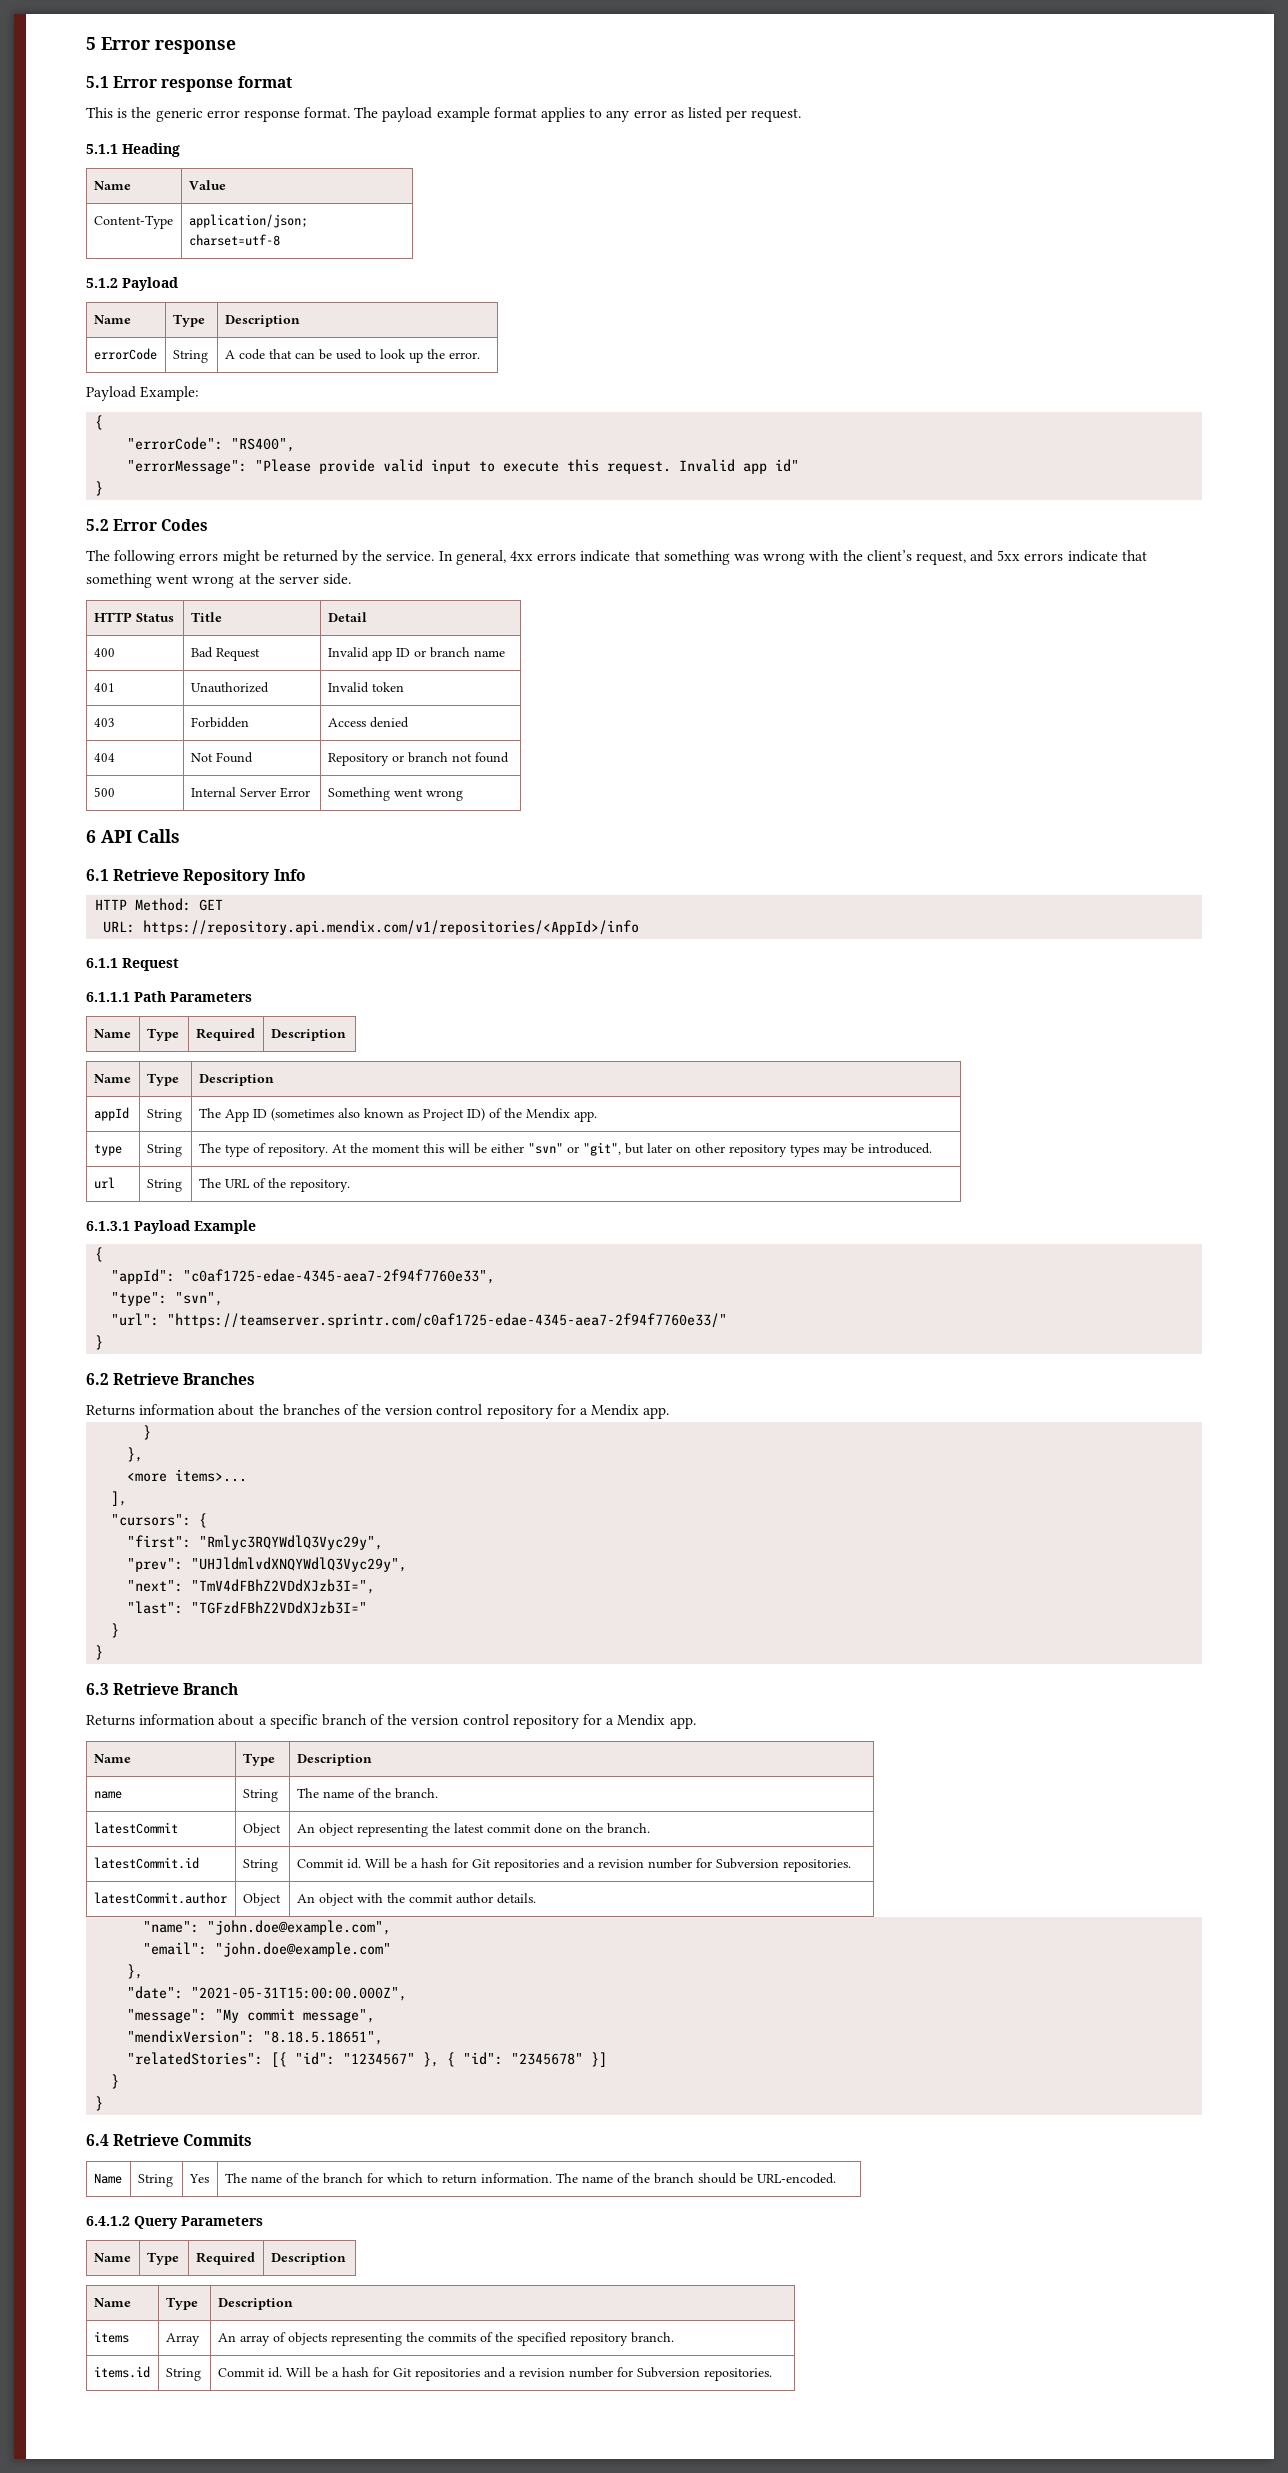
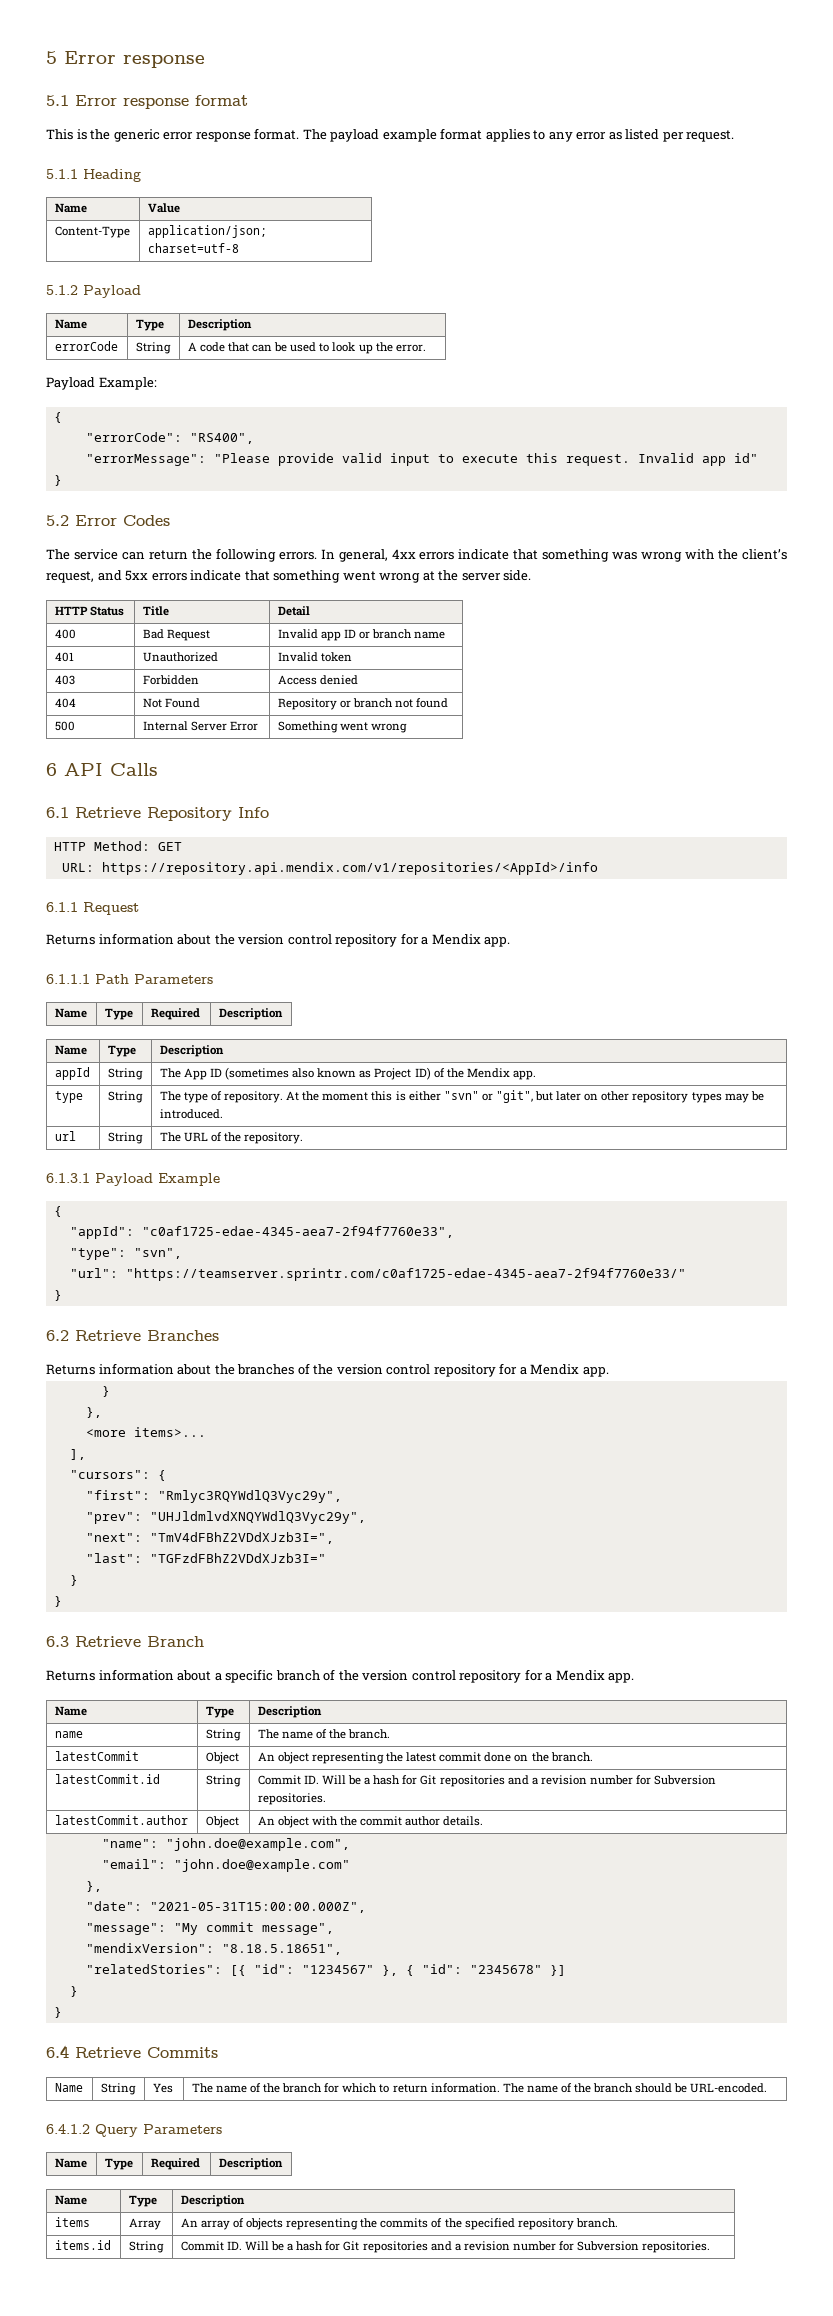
[114,550,435,565] following errors might be returned by the service. -> [73,548,317,562] service can return the following errors.
(179, 964) none -> [46,933,511,947] // Returns information about the version control repository for a Mendix app.
[447,1143,487,1154] will be -> [395,1091,406,1101] is
[346,1858,361,1869] id. -> [303,1775,319,1784] ID.
[267,2367,282,2378] id. -> [226,2241,242,2250] ID.

